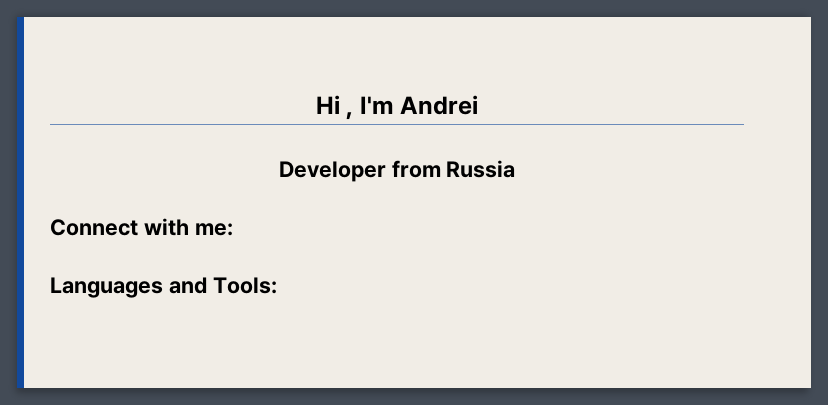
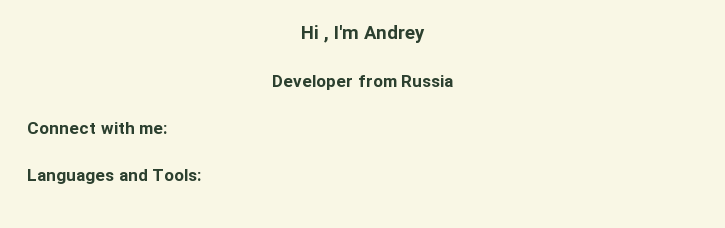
[400,95,479,115] Andrei -> [364,25,425,43] Andrey

